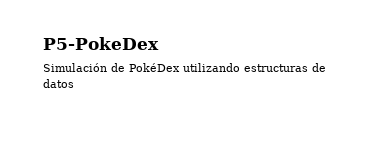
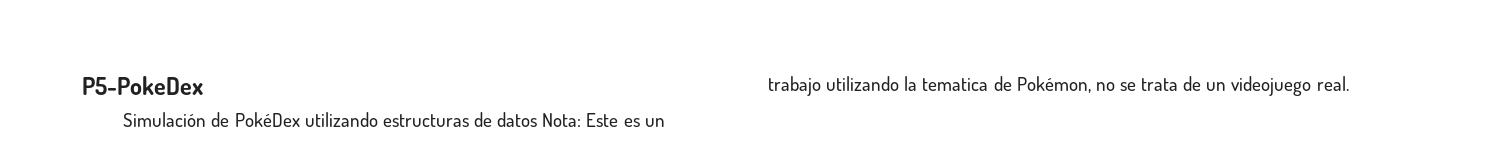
(74, 83) none -> [542,113,665,127] [768,76,1349,96] Nota: Este es un trabajo utilizando la tematica de Pokémon, no se trata de un videojuego real.

